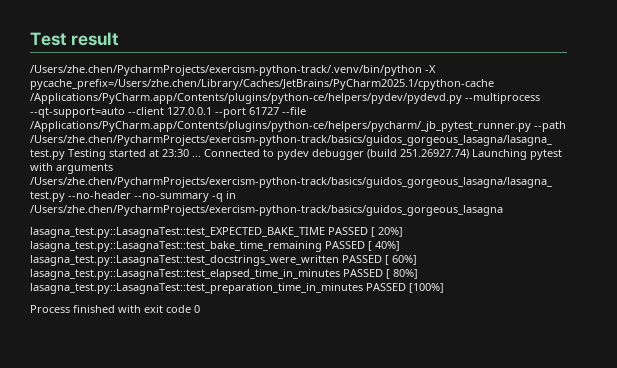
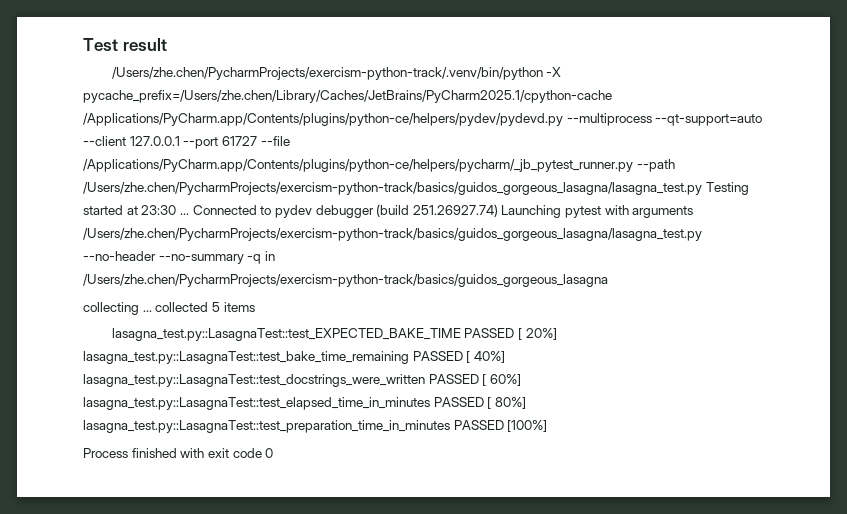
(503, 210) none -> [83,302,255,315] // collecting ... collected 5 items

